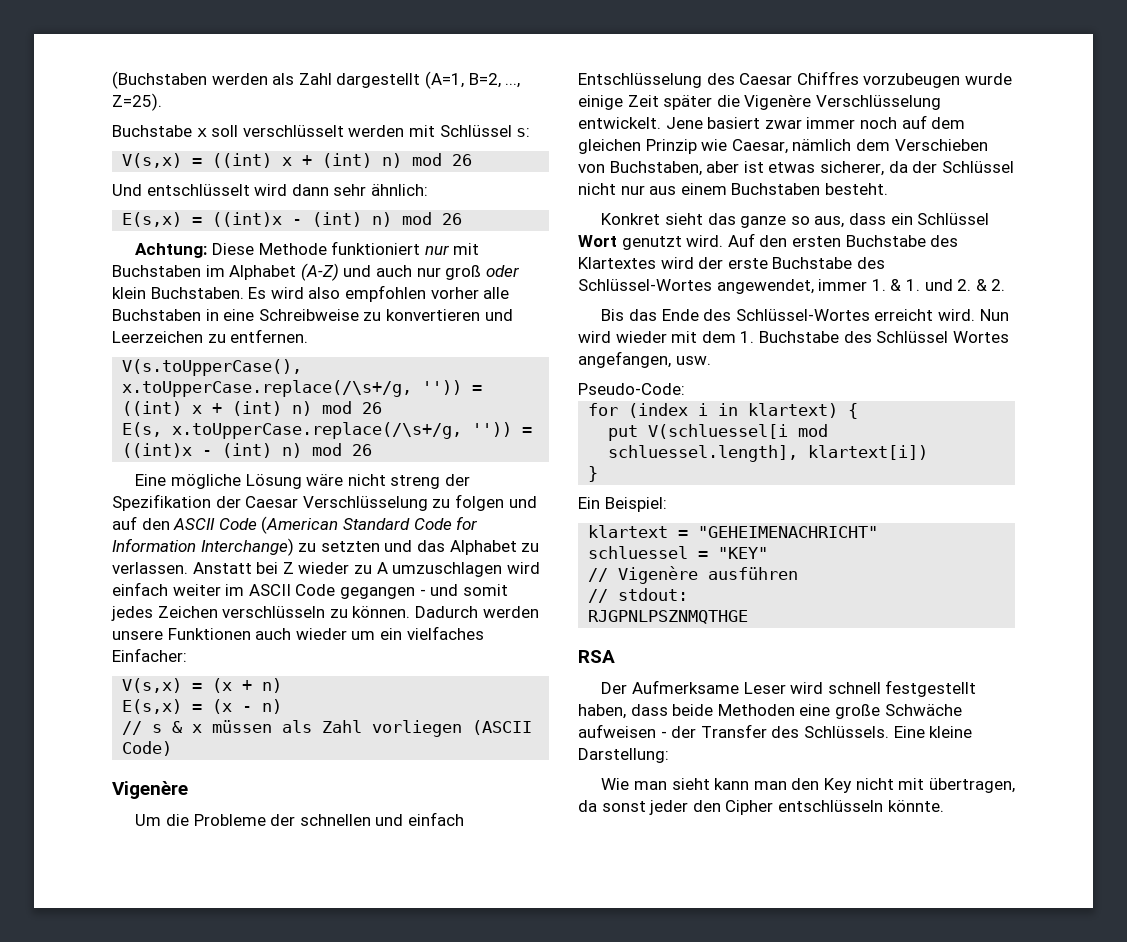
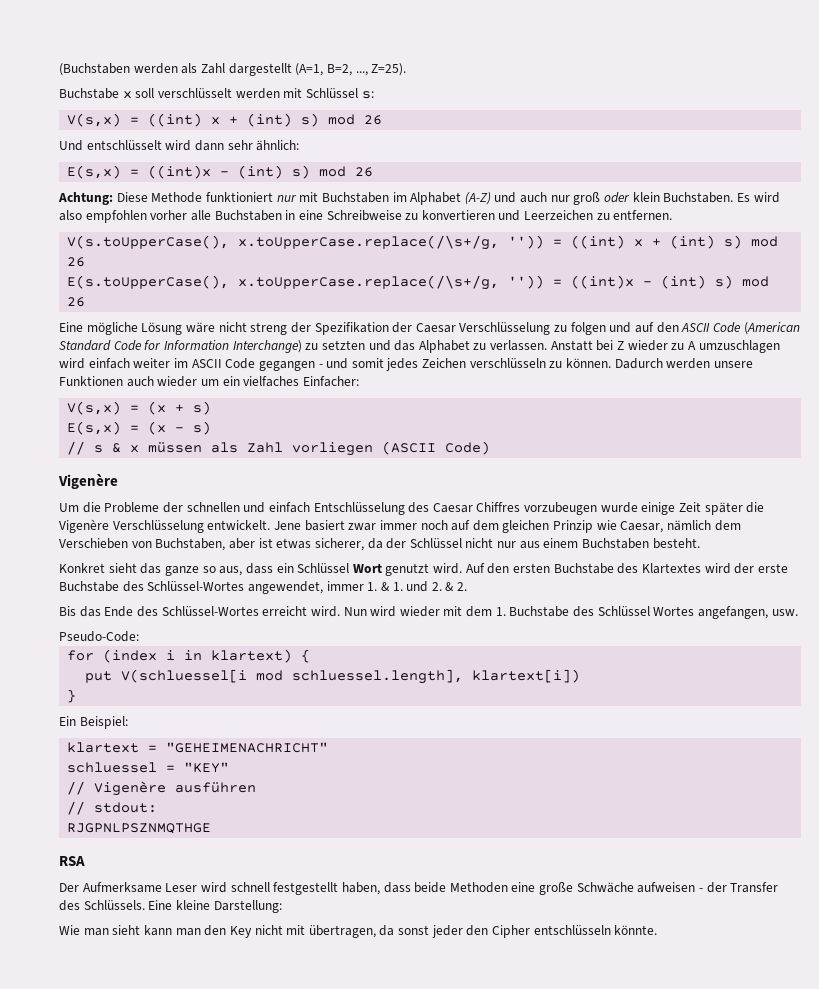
[382,153,403,168] n) -> [301,113,320,127] s)
[372,212,393,227] n) -> [292,165,311,179] s)
[292,401,383,416] [122,422,163,437] n) mod 26 // E(s, -> [724,235,779,249] [67,257,86,267] [67,275,230,289] s) mod 26 // E(s.toUpperCase(),
[282,443,303,458] n) -> [715,275,734,289] s)
[262,678,283,693] n) -> [193,401,212,415] s)
[262,699,283,714] n) -> [193,421,212,435] s)

